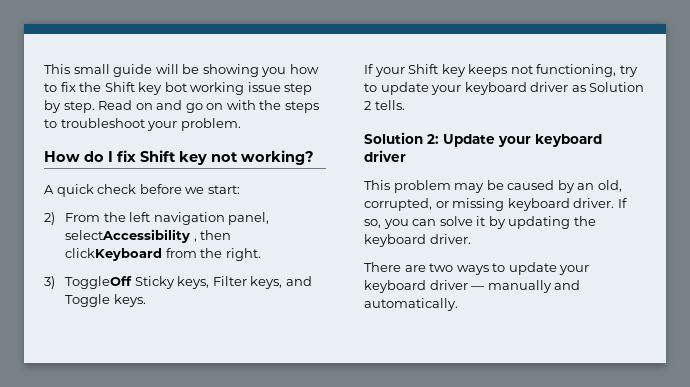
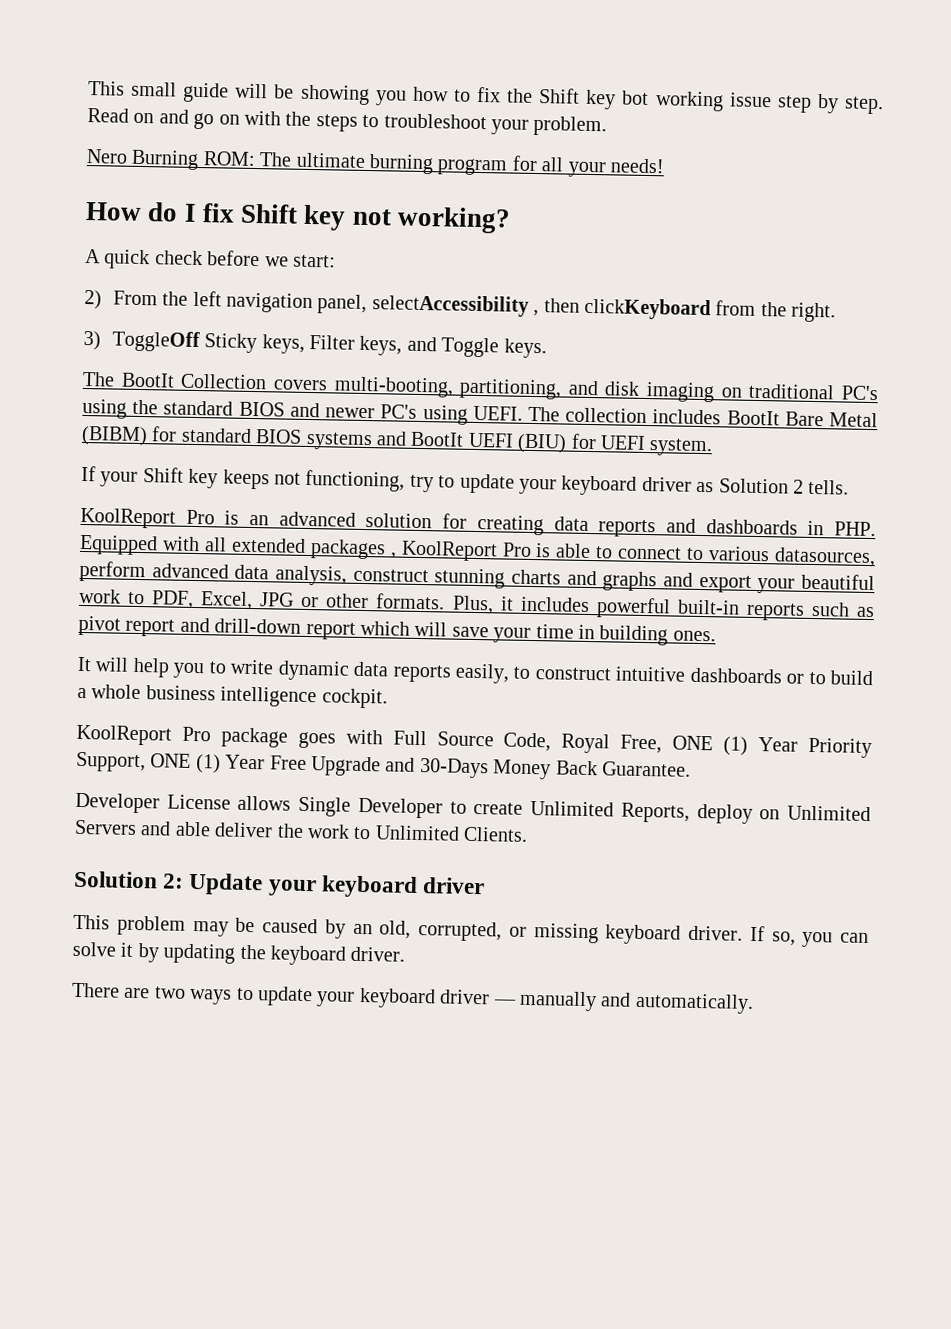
(241, 124) none -> [86,149,665,178] // Nero Burning ROM: The ultimate burning program for all your needs!
(146, 300) none -> [82,371,879,403] [82,398,878,428] [81,425,714,457] // The BootIt Collection covers multi-booting, partitioning, and disk imaging on traditional PC's using the standard BIOS and newer PC's using UEFI. The collection includes BootIt Bare Metal (BIBM) for standard BIOS systems and BootIt UEFI (BIU) for UEFI system.
(405, 105) none -> [80,507,877,538] [79,534,877,568] [79,560,875,594] [79,588,876,621] [78,615,716,646] [77,656,873,686] [77,684,388,709] [76,724,872,759] [76,751,691,780] [75,792,872,824] [74,819,529,842] // KoolReport Pro is an advanced solution for creating data reports and dashboards in PHP. Equipped with all extended packages , KoolReport Pro is able to connect to various datasources, perform advanced data analysis, construct stunning charts and graphs and export your beautiful work to PDF, Excel, JPG or other formats. Plus, it includes powerful built-in reports such as pivot report and drill-down report which will save your time in building ones. // It will help you to write dynamic data reports easily, to construct intuitive dashboards or to build a whole business intelligence cockpit. // KoolReport Pro package goes with Full Source Code, Royal Free, ONE (1) Year Priority Support, ONE (1) Year Free Upgrade and 30-Days Money Back Guarantee. // Developer License allows Single Developer to create Unlimited Reports, deploy on Unlimited Servers and able deliver the work to Unlimited Clients.

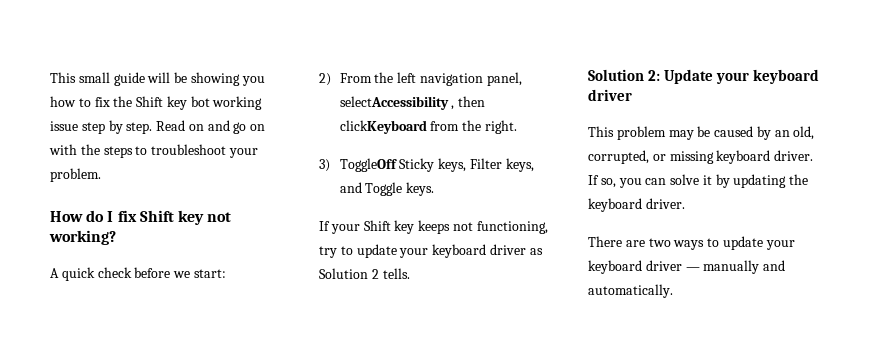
[86,149,665,178] // Nero Burning ROM: The ultimate burning program for all your needs! -> (101, 175) none
[82,371,879,403] [82,398,878,428] [81,425,714,457] // The BootIt Collection covers multi-booting, partitioning, and disk imaging on traditional PC's using the standard BIOS and newer PC's using UEFI. The collection includes BootIt Bare Metal (BIBM) for standard BIOS systems and BootIt UEFI (BIU) for UEFI system. -> (435, 189) none
[80,507,877,538] [79,534,877,568] [79,560,875,594] [79,588,876,621] [78,615,716,646] [77,656,873,686] [77,684,388,709] [76,724,872,759] [76,751,691,780] [75,792,872,824] [74,819,529,842] // KoolReport Pro is an advanced solution for creating data reports and dashboards in PHP. Equipped with all extended packages , KoolReport Pro is able to connect to various datasources, perform advanced data analysis, construct stunning charts and graphs and export your beautiful work to PDF, Excel, JPG or other formats. Plus, it includes powerful built-in reports such as pivot report and drill-down report which will save your time in building ones. // It will help you to write dynamic data reports easily, to construct intuitive dashboards or to build a whole business intelligence cockpit. // KoolReport Pro package goes with Full Source Code, Royal Free, ONE (1) Year Priority Support, ONE (1) Year Free Upgrade and 30-Days Money Back Guarantee. // Developer License allows Single Developer to create Unlimited Reports, deploy on Unlimited Servers and able deliver the work to Unlimited Clients. -> (410, 273) none

